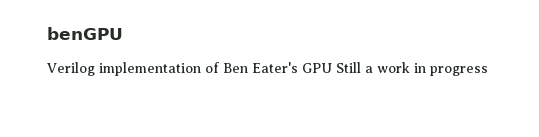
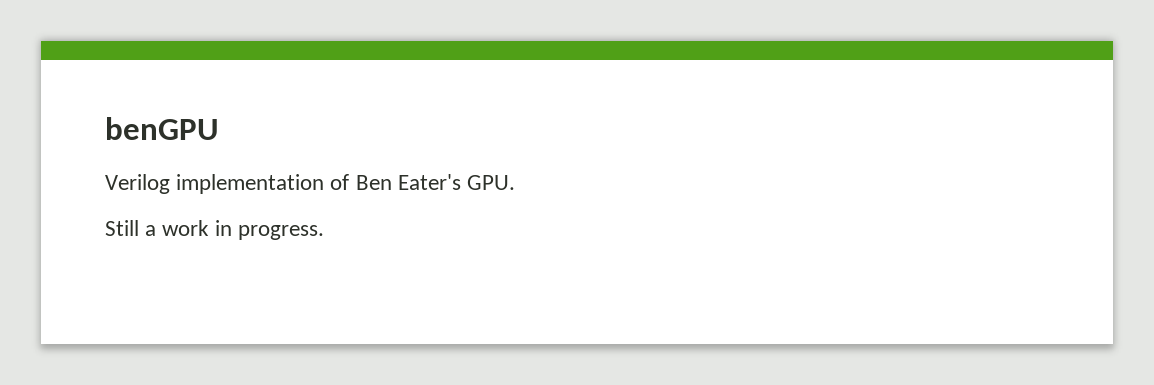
[302,63,332,73] GPU -> [467,175,516,190] GPU. //
[430,66,488,76] progress -> [237,225,324,240] progress.

